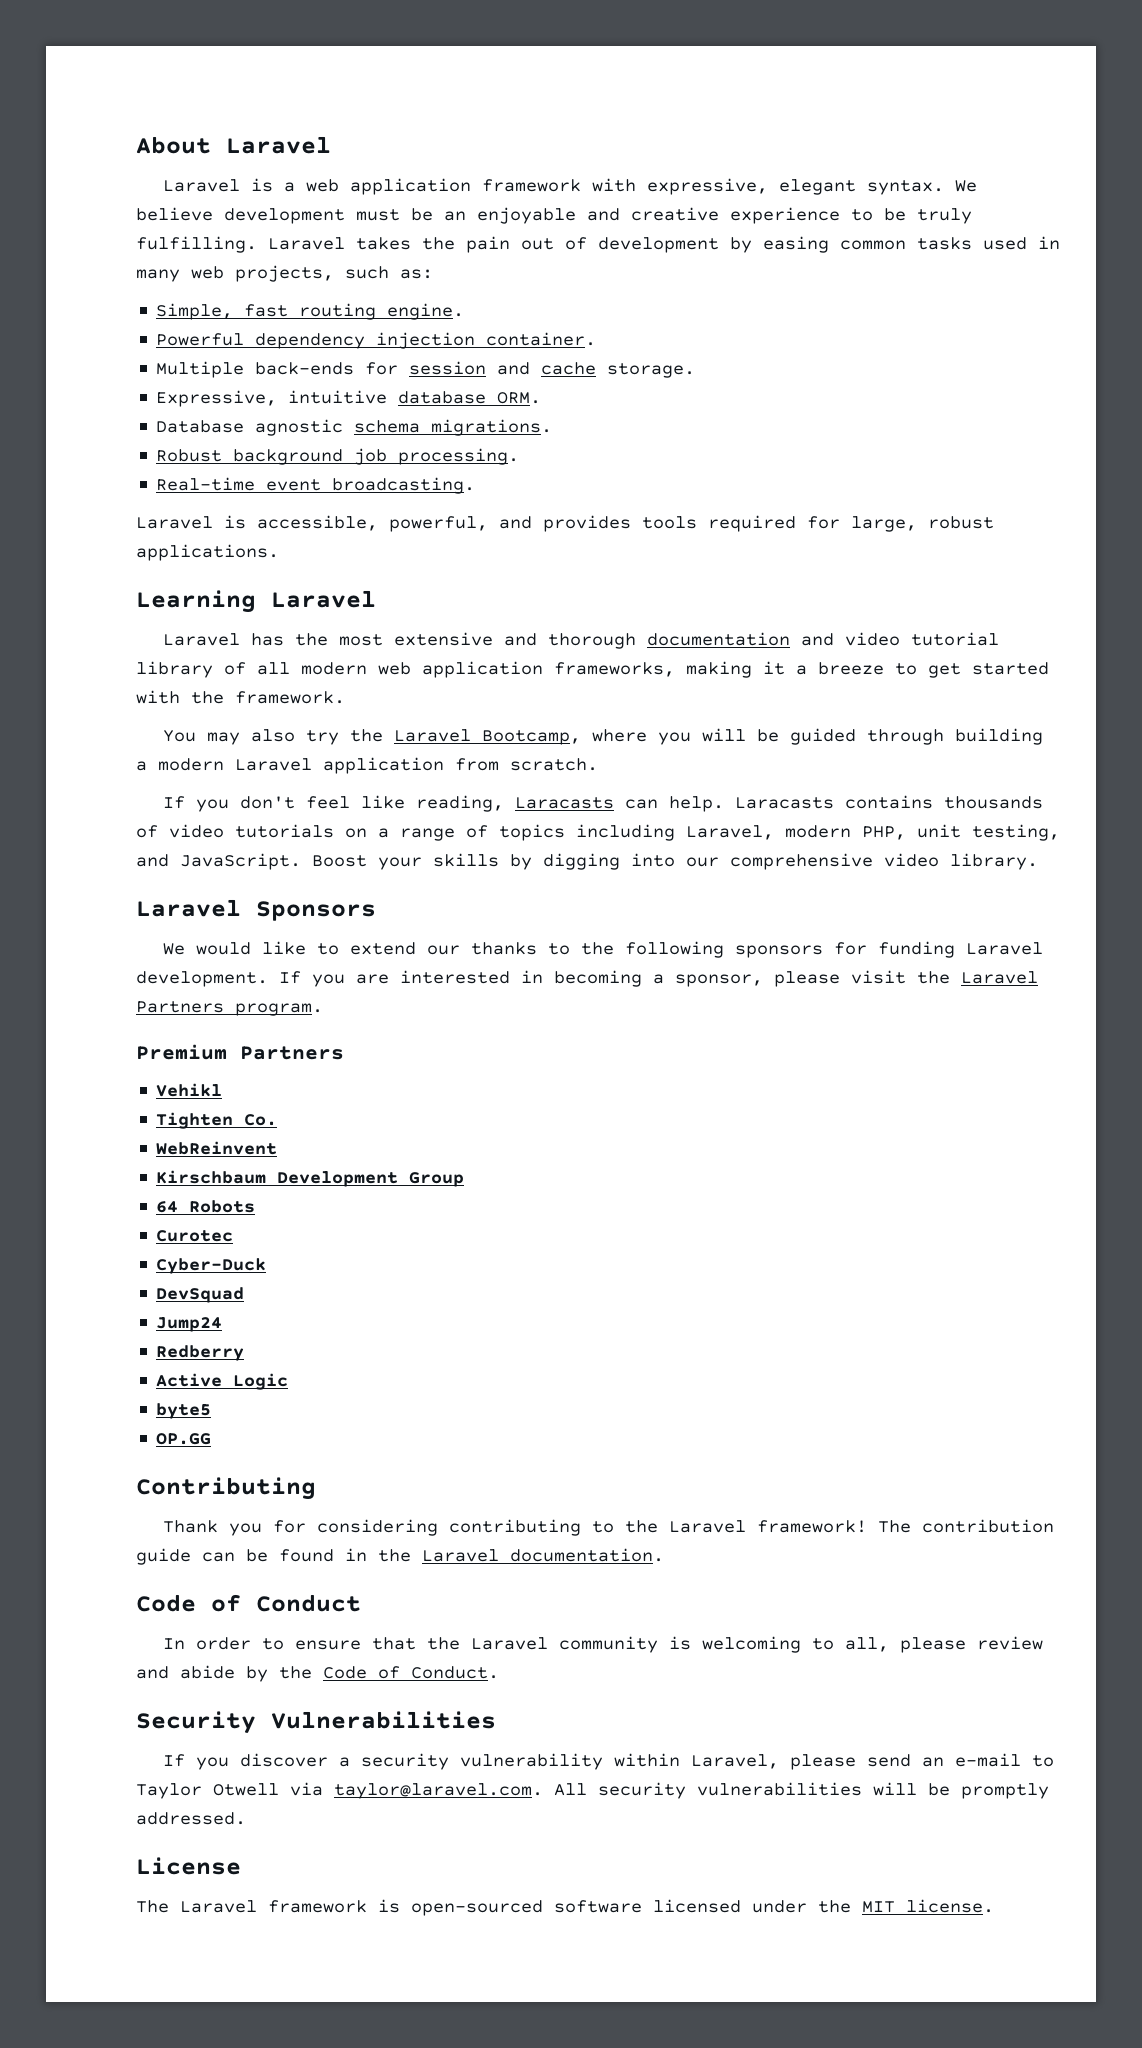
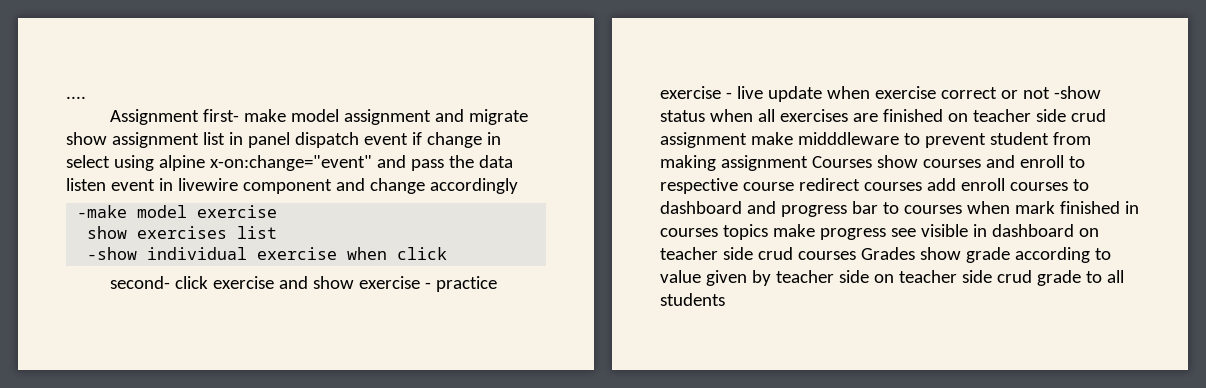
[136,136,331,154] [163,178,978,195] [136,207,972,224] [136,236,1060,253] [136,265,433,282] [156,303,465,320] [156,332,597,349] [156,361,696,378] [156,390,542,407] [156,419,553,436] [156,448,520,465] [156,477,476,494] [136,515,994,532] [136,544,279,561] [136,590,376,613] [163,632,1000,649] [136,661,1049,678] [136,690,345,704] [163,728,1044,745] [136,757,598,774] [163,795,1044,812] [136,824,1060,841] [136,853,1038,870] [136,899,376,921] [163,941,1044,958] [136,970,1038,987] [136,1001,323,1016] [136,1044,344,1060] [156,1083,223,1097] [156,1112,278,1129] [156,1141,278,1155] [156,1170,465,1187] [156,1200,256,1213] [156,1230,234,1242] [156,1258,267,1274] [156,1287,245,1303] [156,1317,223,1332] [156,1345,245,1361] [156,1373,289,1390] [156,1403,212,1419] [156,1433,212,1445] [136,1477,316,1500] [163,1519,1055,1536] [136,1548,664,1565] [136,1594,361,1612] [163,1636,1044,1653] [136,1665,499,1682] [136,1711,496,1734] [163,1753,1055,1770] [136,1782,1049,1799] [136,1812,246,1825] [136,1857,241,1875] [136,1899,994,1916] About Laravel // Laravel is a web application framework with expressive, elegant syntax. We believe development must be an enjoyable and creative experience to be truly fulfilling. Laravel takes the pain out of development by easing common tasks used in many web projects, such as: // Simple, fast routing engine. // Powerful dependency injection container. // Multiple back-ends for session and cache storage. // Expressive, intuitive database ORM. // Database agnostic schema migrations. // Robust background job processing. // Real-time event broadcasting. // Laravel is accessible, powerful, and provides tools required for large, robust applications. // Learning Laravel // Laravel has the most extensive and thorough documentation and video tutorial library of all modern web application frameworks, making it a breeze to get started with the framework. // You may also try the Laravel Bootcamp, where you will be guided through building a modern Laravel application from scratch. // If you don't feel like reading, Laracasts can help. Laracasts contains thousands of video tutorials on a range of topics including Laravel, modern PHP, unit testing, and JavaScript. Boost your skills by digging into our comprehensive video library. // Laravel Sponsors // We would like to extend our thanks to the following sponsors for funding Laravel development. If you are interested in becoming a sponsor, please visit the Laravel Partners program. // Premium Partners // Vehikl // Tighten Co. // WebReinvent // Kirschbaum Development Group // 64 Robots // Curotec // Cyber-Duck // DevSquad // Jump24 // Redberry // Active Logic // byte5 // OP.GG // Contributing // Thank you for considering contributing to the Laravel framework! The contribution guide can be found in the Laravel documentation. // Code of Conduct // In order to ensure that the Laravel community is welcoming to all, please review and abide by the Code of Conduct. // Security Vulnerabilities // If you discover a security vulnerability within Laravel, please send an e-mail to Taylor Otwell via taylor@laravel.com. All security vulnerabilities will be promptly addressed. // License // The Laravel framework is open-sourced software licensed under the MIT license. -> [66,96,86,99] [110,109,529,125] [66,132,501,148] [66,155,513,171] [66,178,518,194] [77,205,278,218] [87,226,278,239] [87,247,448,260] [110,276,498,292] [660,86,1101,102] [660,109,1106,122] [660,132,1091,148] [660,155,1085,171] [660,178,1089,194] [660,201,1139,217] [660,224,1099,240] [660,247,1111,263] [660,270,1124,286] [660,293,725,306] .... // Assignment first- make model assignment and migrate show assignment list in panel dispatch event if change in select using alpine x-on:change="event" and pass the data listen event in livewire component and change accordingly // -make model exercise // show exercises list // -show individual exercise when click // second- click exercise and show exercise - practice exercise - live update when exercise correct or not -show status when all exercises are finished on teacher side crud assignment make midddleware to prevent student from making assignment Courses show courses and enroll to respective course redirect courses add enroll courses to dashboard and progress bar to courses when mark finished in courses topics make progress see visible in dashboard on teacher side crud courses Grades show grade according to value given by teacher side on teacher side crud grade to all students

